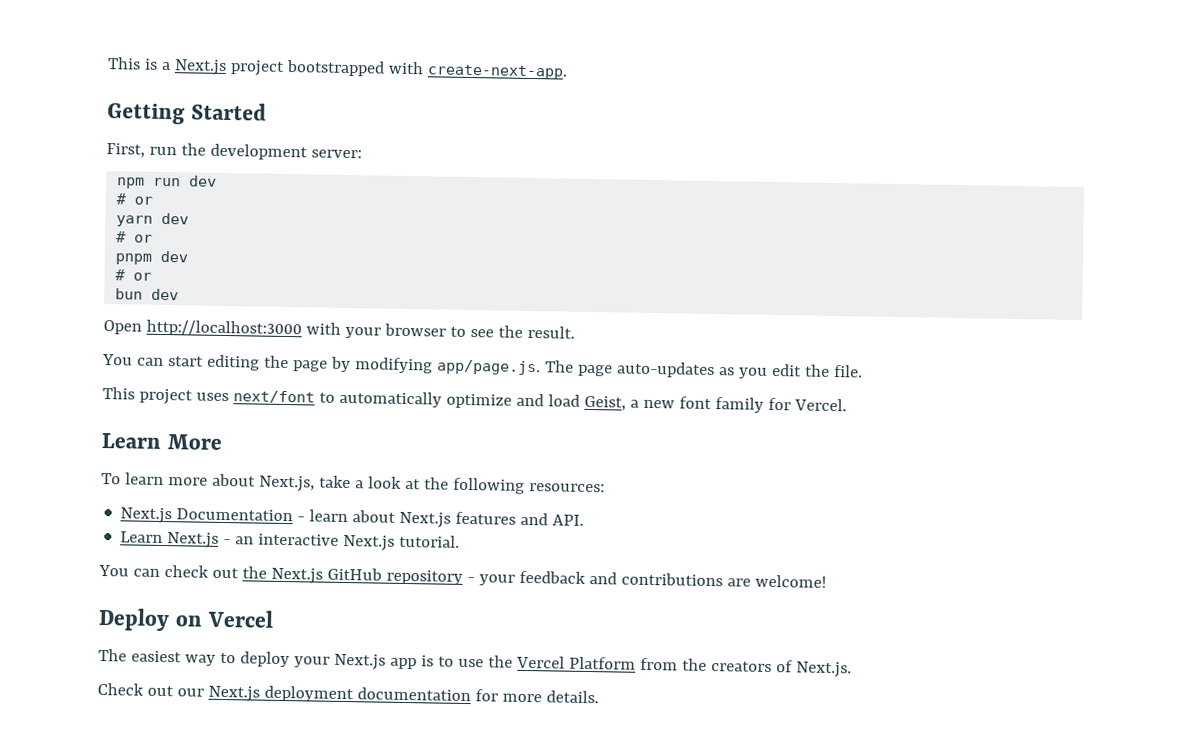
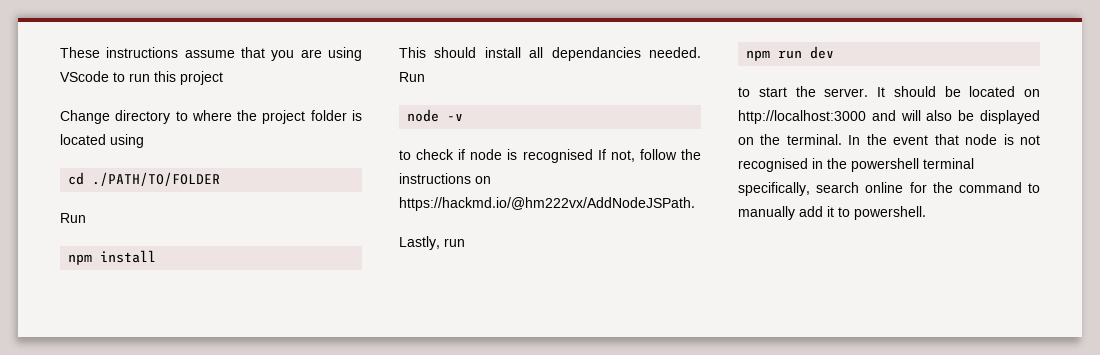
[107,57,568,80] [107,102,267,125] [106,143,362,161] [117,175,218,189] [116,193,154,205] [116,212,190,227] [116,231,154,243] [115,250,189,265] [115,269,153,281] [115,288,180,301] [103,319,575,339] [102,353,863,379] [102,386,847,413] [101,432,222,450] [101,472,605,494] [120,507,585,528] [120,531,461,551] [98,564,827,588] [98,607,274,632] [98,648,852,678] [97,682,599,704] This is a Next.js project bootstrapped with create-next-app. // Getting Started // First, run the development server: // npm run dev // # or // yarn dev // # or // pnpm dev // # or // bun dev // Open http://localhost:3000 with your browser to see the result. // You can start editing the page by modifying app/page.js. The page auto-updates as you edit the file. // This project uses next/font to automatically optimize and load Geist, a new font family for Vercel. // Learn More // To learn more about Next.js, take a look at the following resources: // Next.js Documentation - learn about Next.js features and API. // Learn Next.js - an interactive Next.js tutorial. // You can check out the Next.js GitHub repository - your feedback and contributions are welcome! // Deploy on Vercel // The easiest way to deploy your Next.js app is to use the Vercel Platform from the creators of Next.js. // Check out our Next.js deployment documentation for more details. -> [60,47,363,61] [60,71,223,85] [60,110,362,124] [60,134,144,148] [68,172,221,186] [60,213,86,223] [68,250,157,265] [399,47,701,61] [399,72,425,82] [407,109,464,122] [399,149,701,163] [399,173,491,184] [399,197,695,211] [399,236,465,250] [746,46,835,61] [738,86,1040,97] [738,110,1040,124] [738,134,1040,145] [738,158,974,172] [738,182,1040,196] [738,206,926,220] These instructions assume that you are using VScode to run this project // Change directory to where the project folder is located using // cd ./PATH/TO/FOLDER // Run // npm install // This should install all dependancies needed. Run // node -v // to check if node is recognised If not, follow the instructions on https://hackmd.io/@hm222vx/AddNodeJSPath. // Lastly, run // npm run dev // to start the server. It should be located on http://localhost:3000 and will also be displayed on the terminal. In the event that node is not recognised in the powershell terminal specifically, search online for the command to manually add it to powershell.

